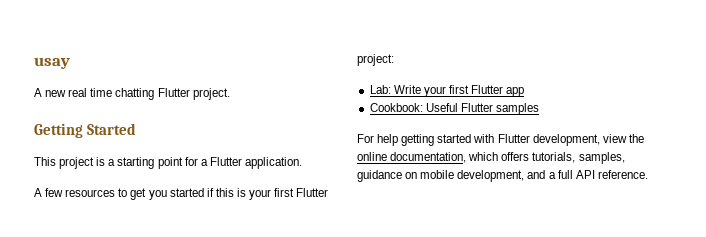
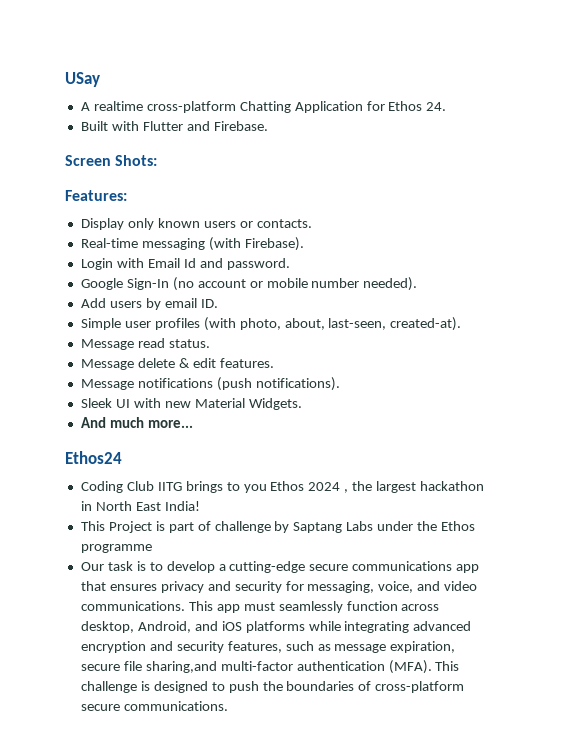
[34,57,70,69] [34,88,230,100] [34,123,136,138] [34,157,302,169] [34,188,329,200] [357,54,394,66] [369,85,525,97] [369,103,539,115] [357,134,644,146] [357,152,625,164] [357,170,648,182] usay // A new real time chatting Flutter project. // Getting Started // This project is a starting point for a Flutter application. // A few resources to get you started if this is your first Flutter project: // Lab: Write your first Flutter app // Cookbook: Useful Flutter samples // For help getting started with Flutter development, view the online documentation, which offers tutorials, samples, guidance on mobile development, and a full API reference. -> [65,72,100,87] [80,101,447,113] [80,121,268,131] [65,155,158,166] [65,190,127,201] [80,218,312,230] [80,237,304,251] [80,258,290,270] [80,277,418,291] [80,298,218,310] [80,317,462,331] [80,338,210,350] [80,358,274,370] [80,377,340,391] [80,398,302,410] [80,417,193,428] [65,451,122,464] [80,481,485,493] [80,501,200,511] [80,521,476,533] [80,544,152,553] [80,561,480,573] [80,581,478,593] [80,601,440,613] [80,621,472,633] [80,641,456,653] [80,660,460,674] [80,681,465,693] [80,701,228,711] USay // A realtime cross-platform Chatting Application for Ethos 24. // Built with Flutter and Firebase. // Screen Shots: // Features: // Display only known users or contacts. // Real-time messaging (with Firebase). // Login with Email Id and password. // Google Sign-In (no account or mobile number needed). // Add users by email ID. // Simple user profiles (with photo, about, last-seen, created-at). // Message read status. // Message delete & edit features. // Message notifications (push notifications). // Sleek UI with new Material Widgets. // And much more... // Ethos24 // Coding Club IITG brings to you Ethos 2024 , the largest hackathon in North East India! // This Project is part of challenge by Saptang Labs under the Ethos programme // Our task is to develop a cutting-edge secure communications app that ensures privacy and security for messaging, voice, and video communications. This app must seamlessly function across desktop, Android, and iOS platforms while integrating advanced encryption and security features, such as message expiration, secure file sharing,and multi-factor authentication (MFA). This challenge is designed to push the boundaries of cross-platform secure communications.

